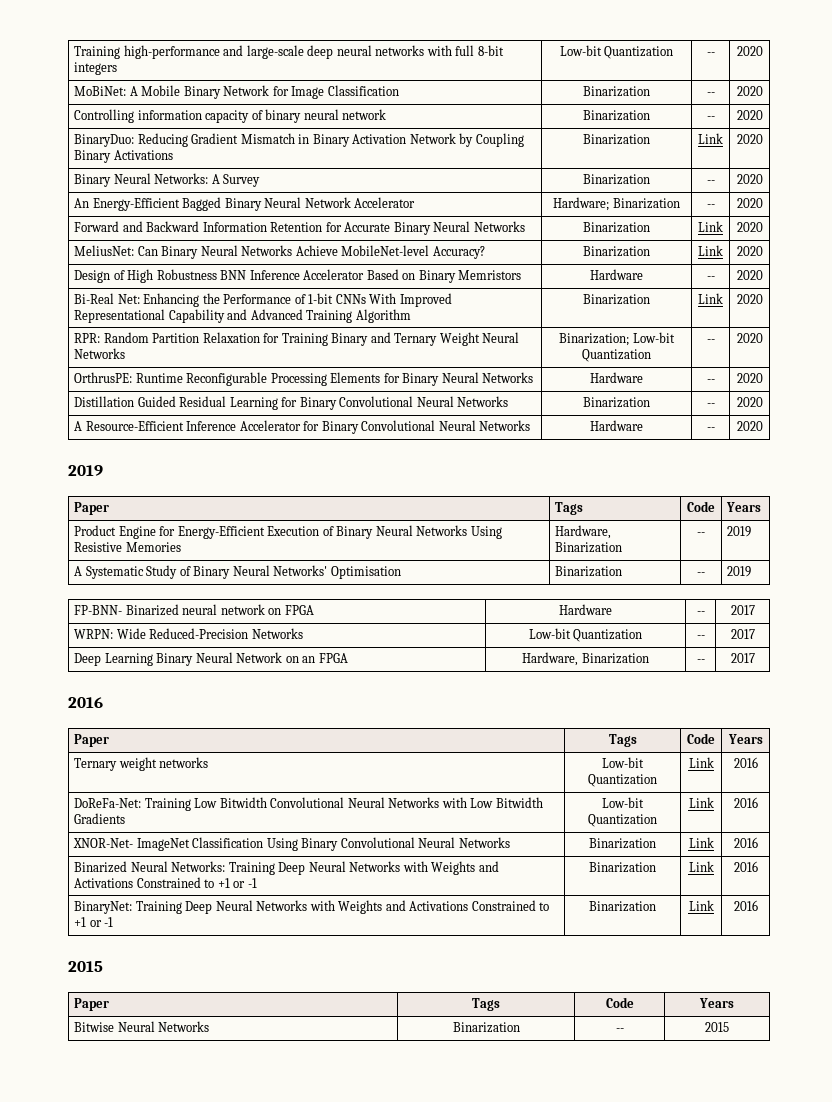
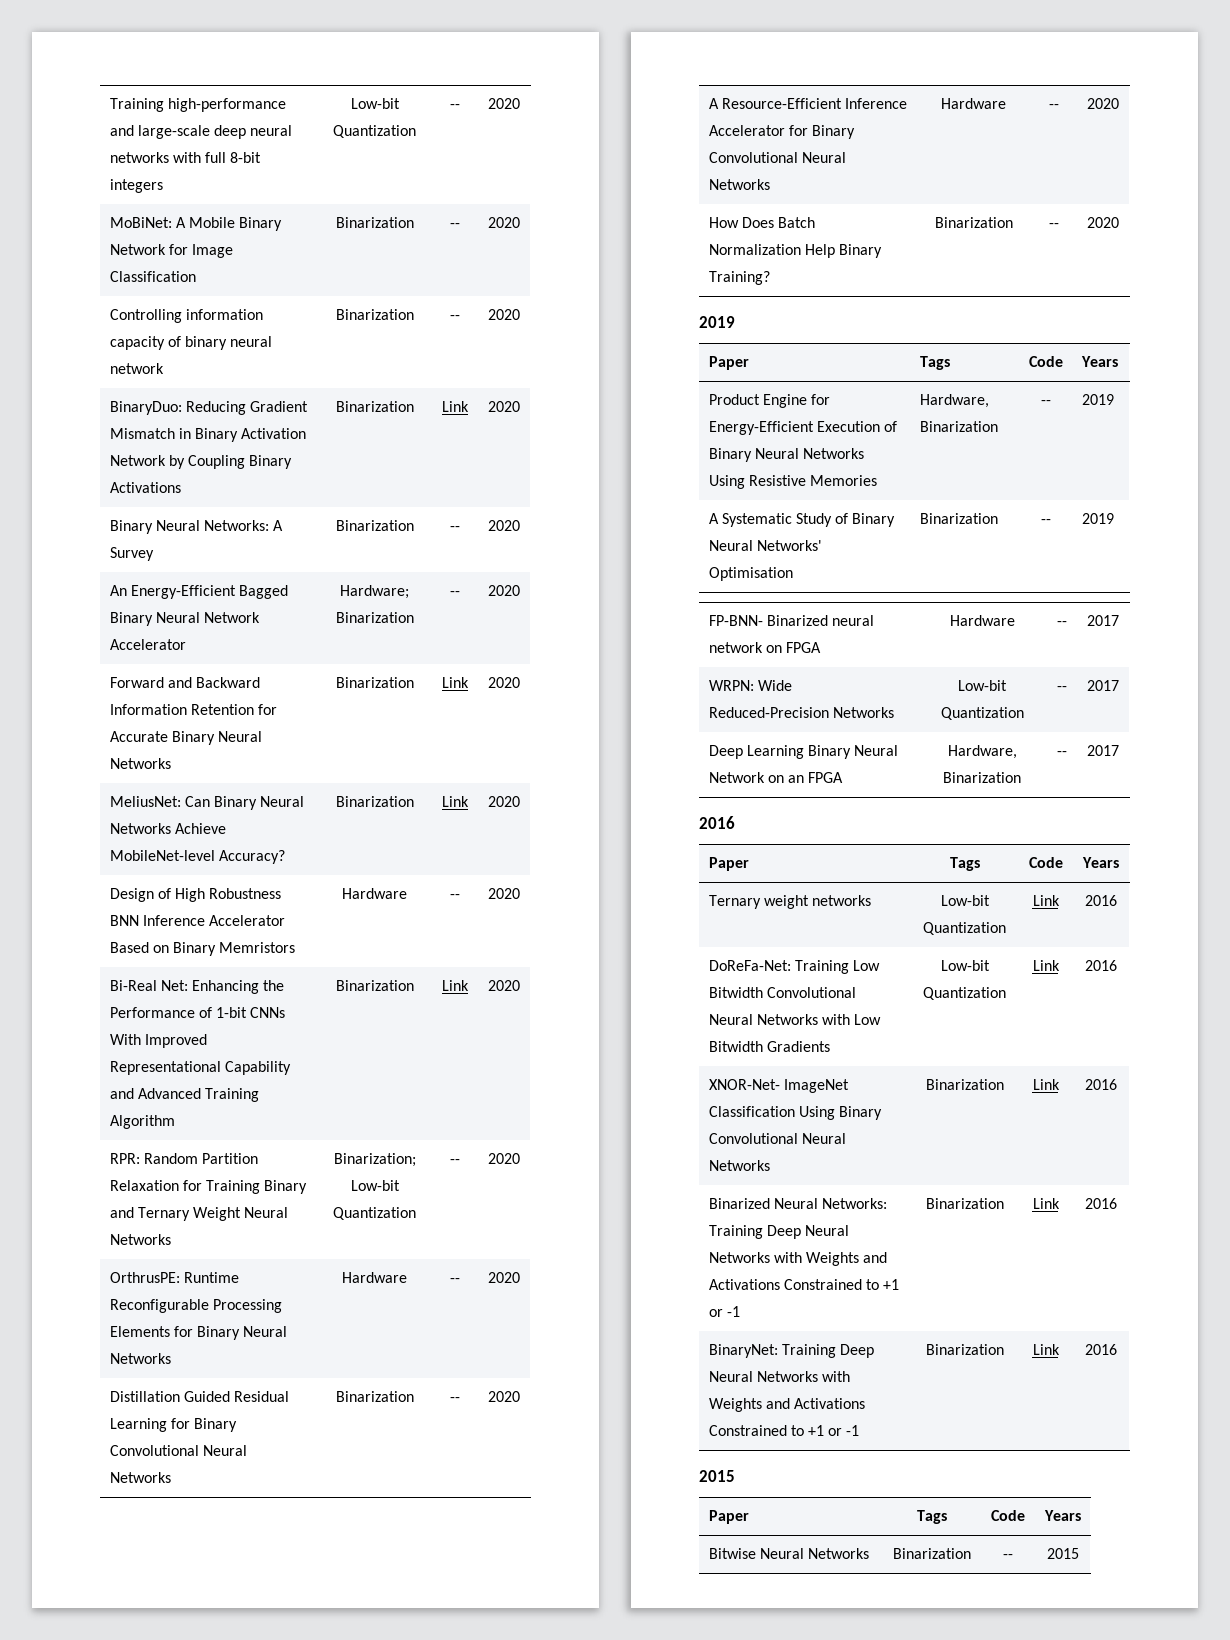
(763, 426) none -> [708,217,815,228] [708,244,882,258] [708,271,770,285] [934,217,1013,228] [1048,223,1059,228] [1087,217,1119,228] // How Does Batch Normalization Help Binary Training? | Binarization | -- | 2020

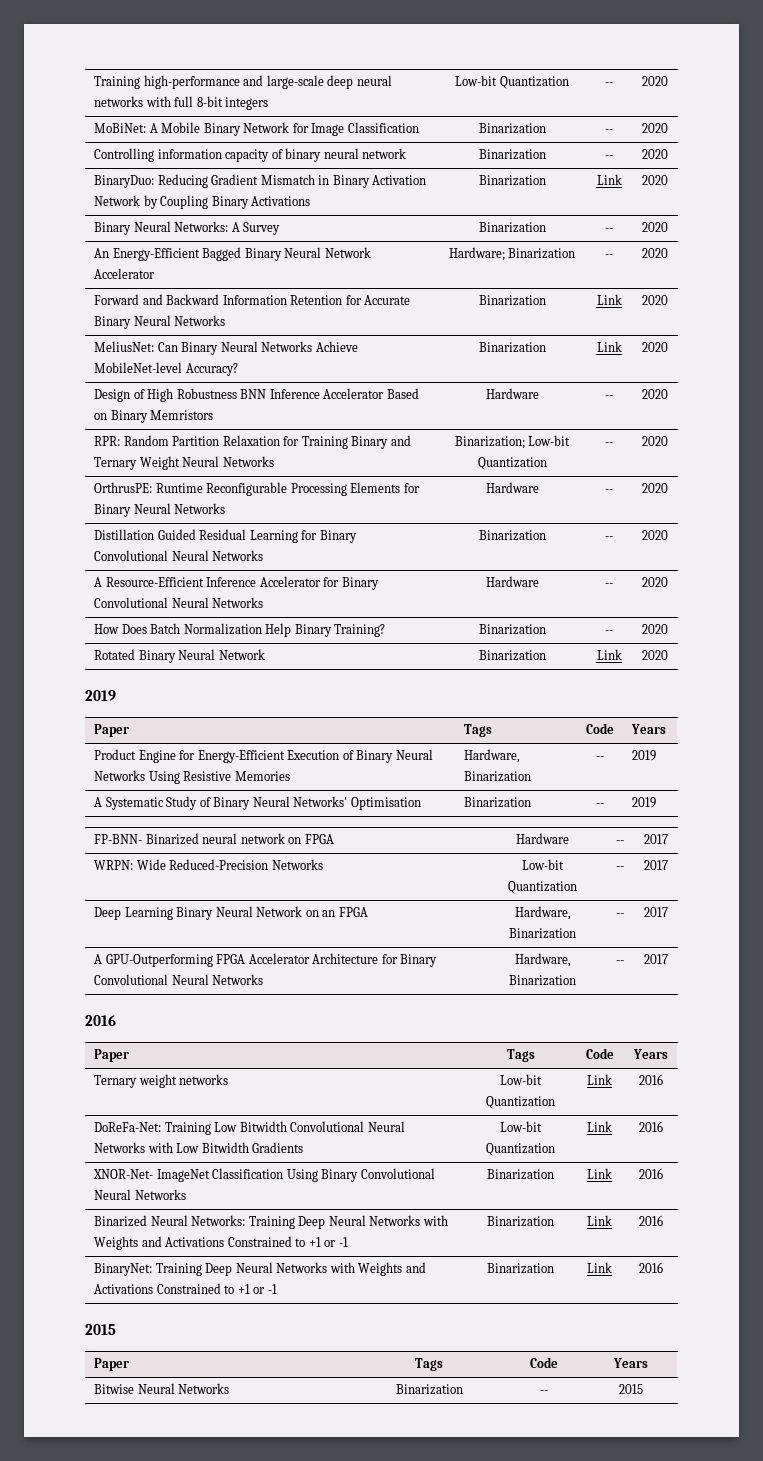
[109,980,285,994] [109,1007,286,1018] [109,1034,207,1048] [109,1061,291,1075] [109,1088,259,1102] [109,1115,175,1129] [335,980,414,991] [441,980,469,991] [488,980,520,991] // Bi-Real Net: Enhancing the Performance of 1-bit CNNs With Improved Representational Capability and Advanced Training Algorithm | Binarization | Link | 2020 -> (668, 394) none
(1119, 222) none -> [94,649,265,663] [478,650,546,661] [596,649,622,660] [641,650,668,660] // Rotated Binary Neural Network | Binarization | Link | 2020
(1119, 750) none -> [94,953,438,967] [94,974,264,985] [514,953,571,967] [509,975,576,986] [615,960,624,964] [643,954,668,964] // A GPU-Outperforming FPGA Accelerator Architecture for Binary Convolutional Neural Networks | Hardware, Binarization | -- | 2017

